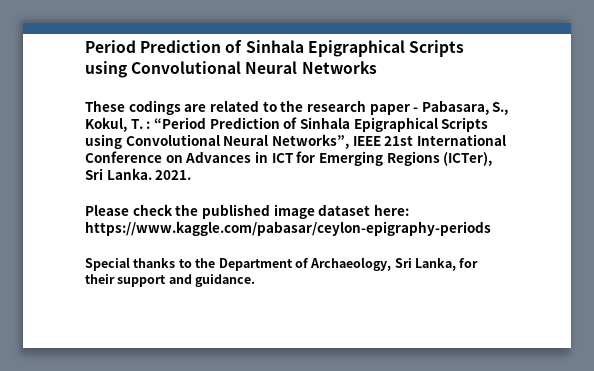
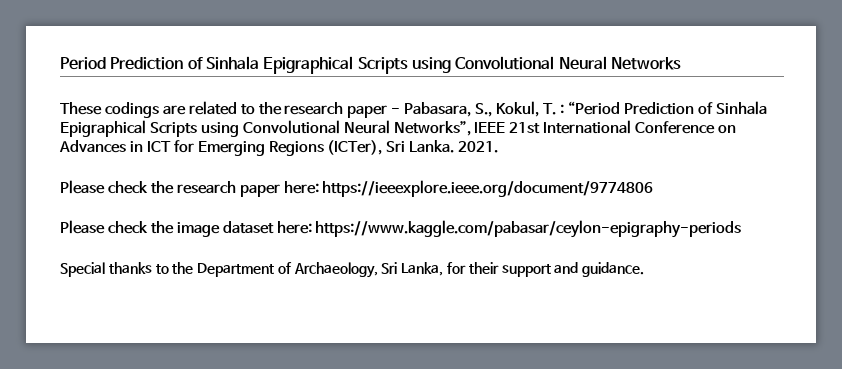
[201,204,270,219] published -> [176,180,654,197] [60,220,174,234] research paper here: https://ieeexplore.ieee.org/document/9774806 // Please check the

